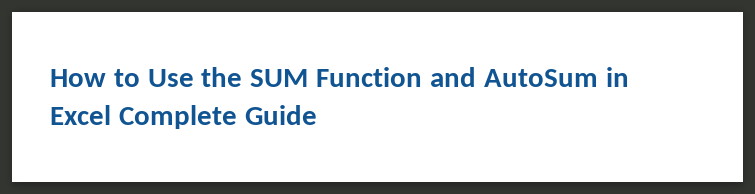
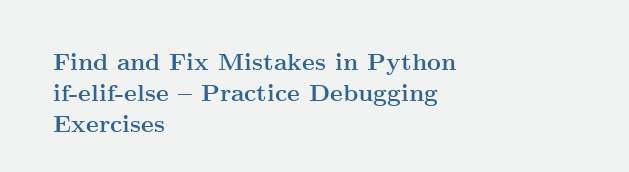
[50,67,629,87] [50,105,317,129] How to Use the SUM Function and AutoSum in Excel Complete Guide -> [53,53,456,75] [53,84,438,106] [53,115,165,132] Find and Fix Mistakes in Python if‑elif‑else – Practice Debugging Exercises

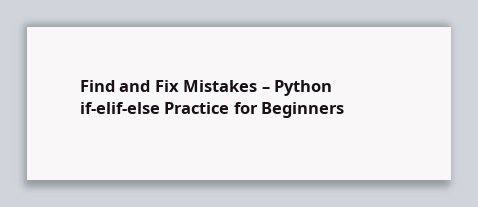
[335,53,358,70] in -> [261,87,270,92] –
[178,84,438,106] [53,115,165,132] – Practice Debugging Exercises -> [164,102,345,118] Practice for Beginners

